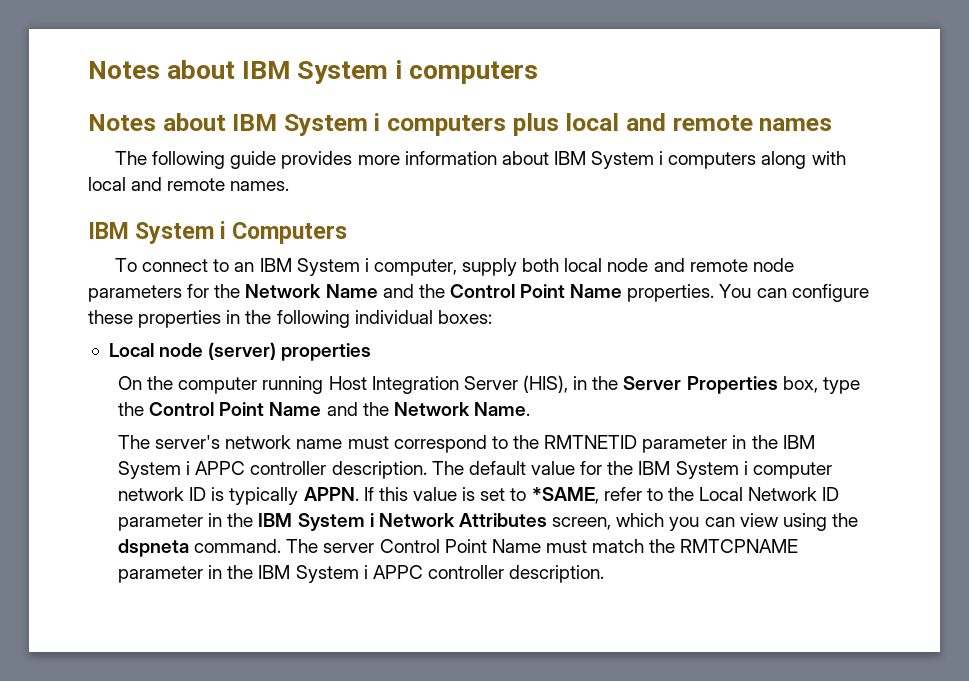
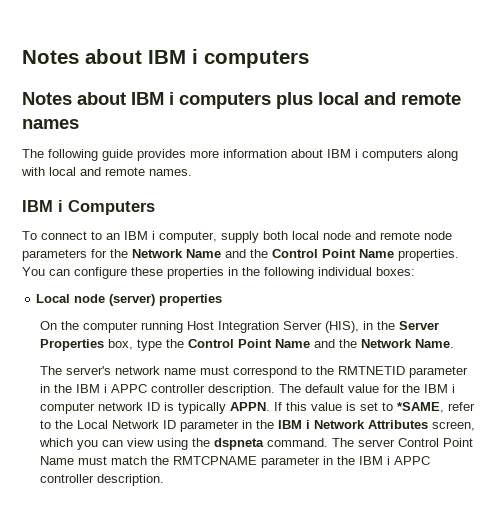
[88,60,389,84] Notes about IBM System -> [22,49,186,64] Notes about IBM
[283,114,368,136] System -> (164, 98) none
[591,151,655,169] System -> (351, 153) none
[135,222,215,244] System -> (53, 206) none
[296,258,360,276] System -> (148, 235) none
[118,461,182,479] System -> (101, 388) none
[675,461,739,479] System -> (449, 388) none
[297,513,365,531] System -> (303, 424) none
[295,565,359,583] System -> (384, 460) none

